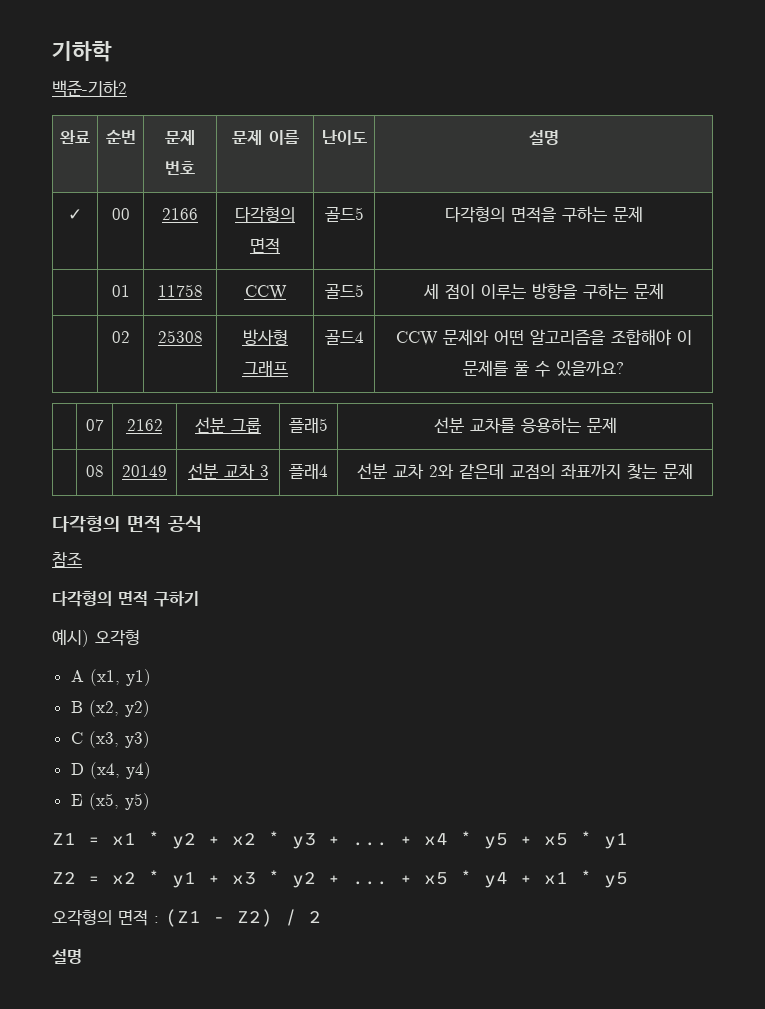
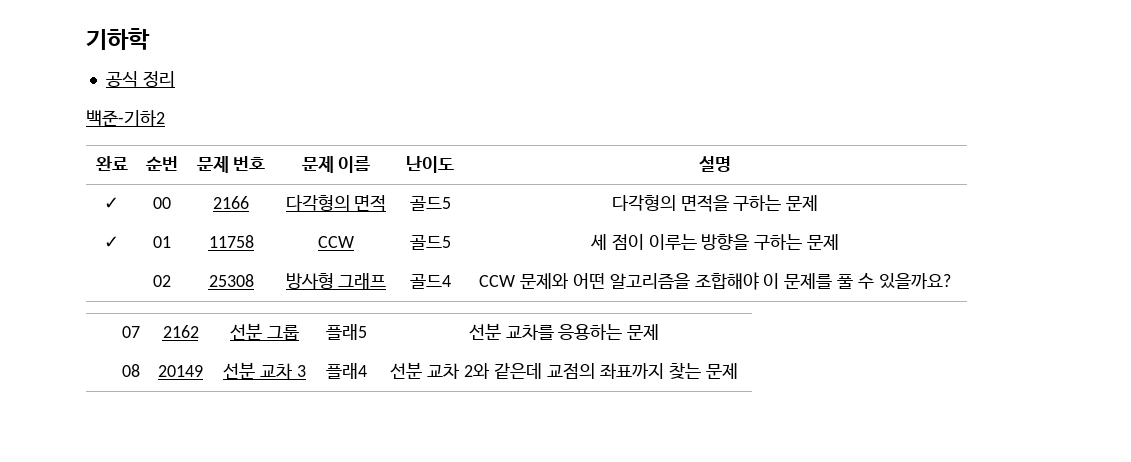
(112, 51) none -> [105,71,175,87] // 공식 정리
(643, 214) none -> [104,236,119,248] ✓
[52,515,202,533] [52,552,82,567] [52,591,199,607] [52,629,140,647] [70,669,151,686] [70,700,150,717] [70,731,150,748] [70,762,151,779] [70,793,150,810] [52,831,628,849] [52,870,628,888] [52,909,321,927] [52,949,82,964] // 다각형의 면적 공식 // 참조 // 다각형의 면적 구하기 // 예시) 오각형 // A (x1, y1) // B (x2, y2) // C (x3, y3) // D (x4, y4) // E (x5, y5) // Z1 = x1 * y2 + x2 * y3 + ... + x4 * y5 + x5 * y1 // Z2 = x2 * y1 + x3 * y2 + ... + x5 * y4 + x1 * y5 // 오각형의 면적 : (Z1 - Z2) / 2 // 설명 -> (738, 371) none

